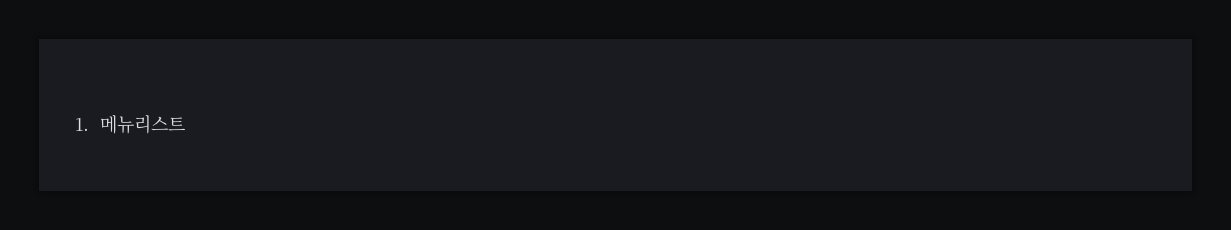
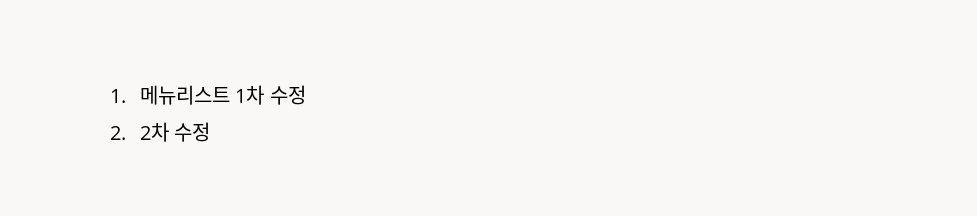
(185, 124) none -> [235,85,306,105] [110,122,211,142] 1차 수정 // 2. 2차 수정

